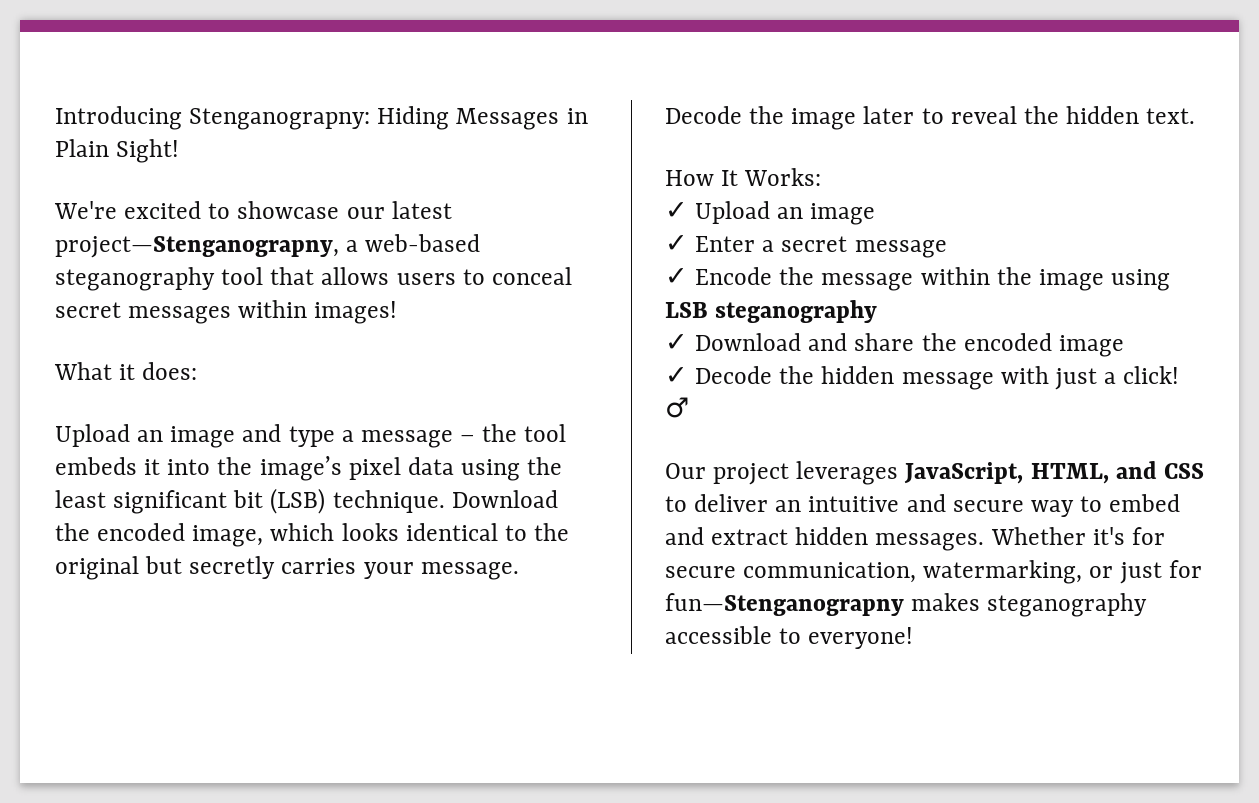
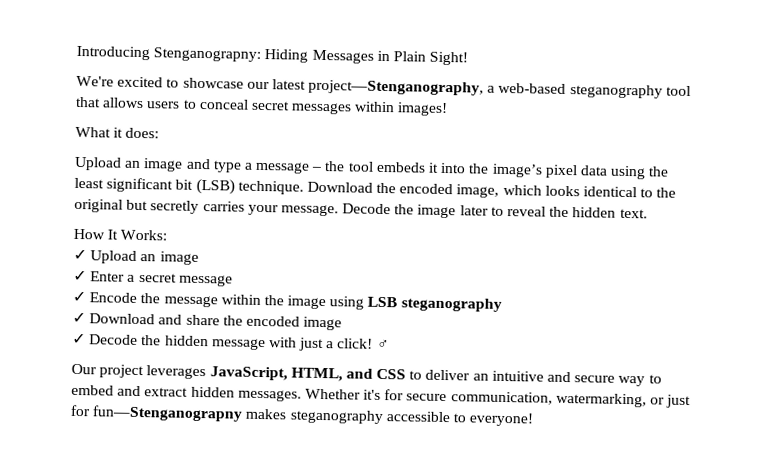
[55,236,339,258] project—Stenganograpny, -> [308,79,485,96] project—Stenganography,

